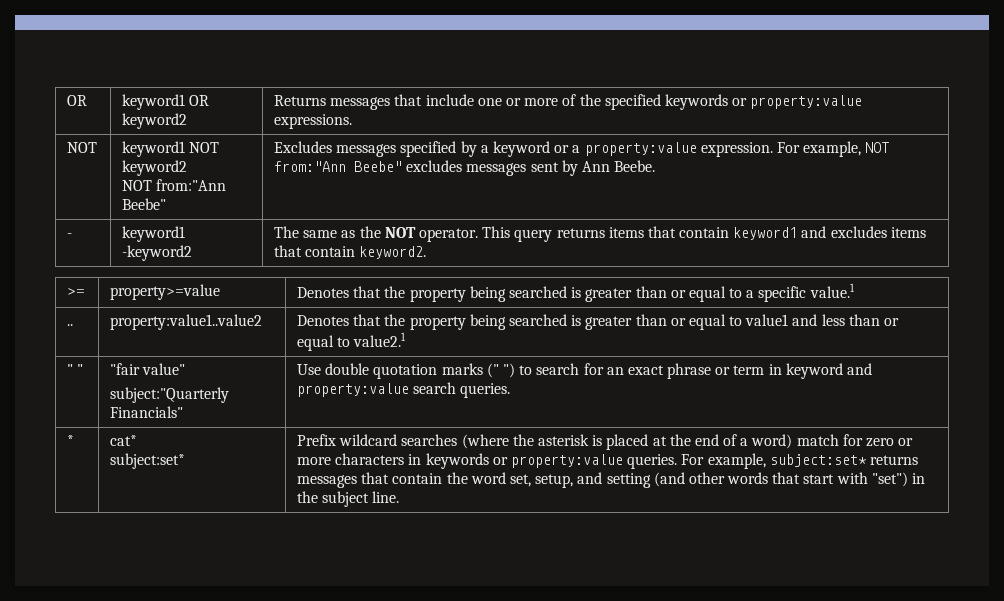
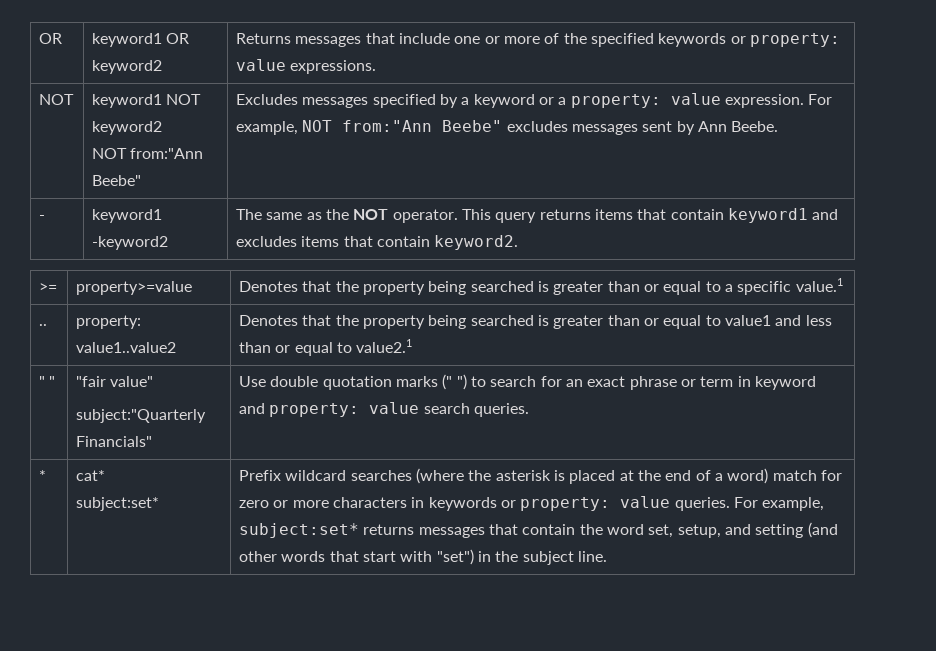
[750,95,863,109] property:value -> [749,33,840,47] [236,59,287,71] property: value
[584,142,697,156] property:value -> [570,93,721,108] property: value
[110,314,263,330] property:value1..value2 -> [76,315,142,329] [76,342,177,353] property: value1..value2
[297,383,410,397] property:value -> [269,402,420,417] property: value
[510,454,623,468] property:value -> [520,496,671,511] property: value

